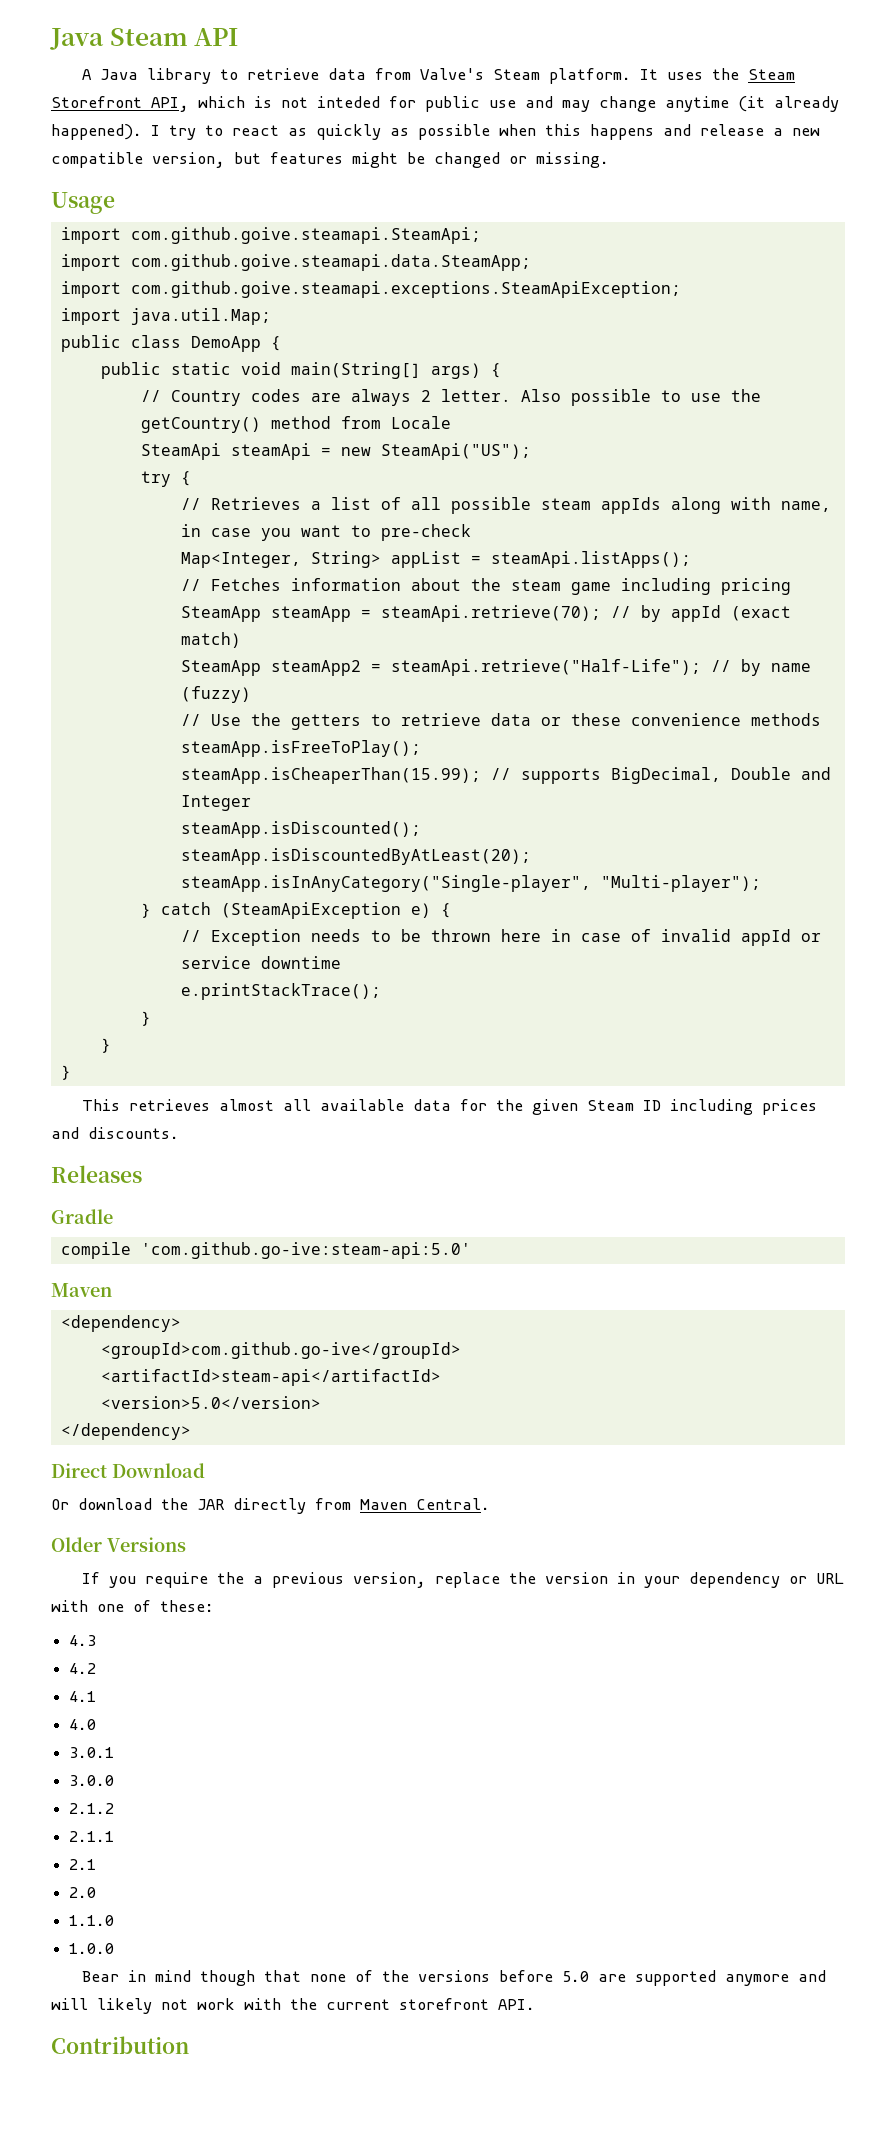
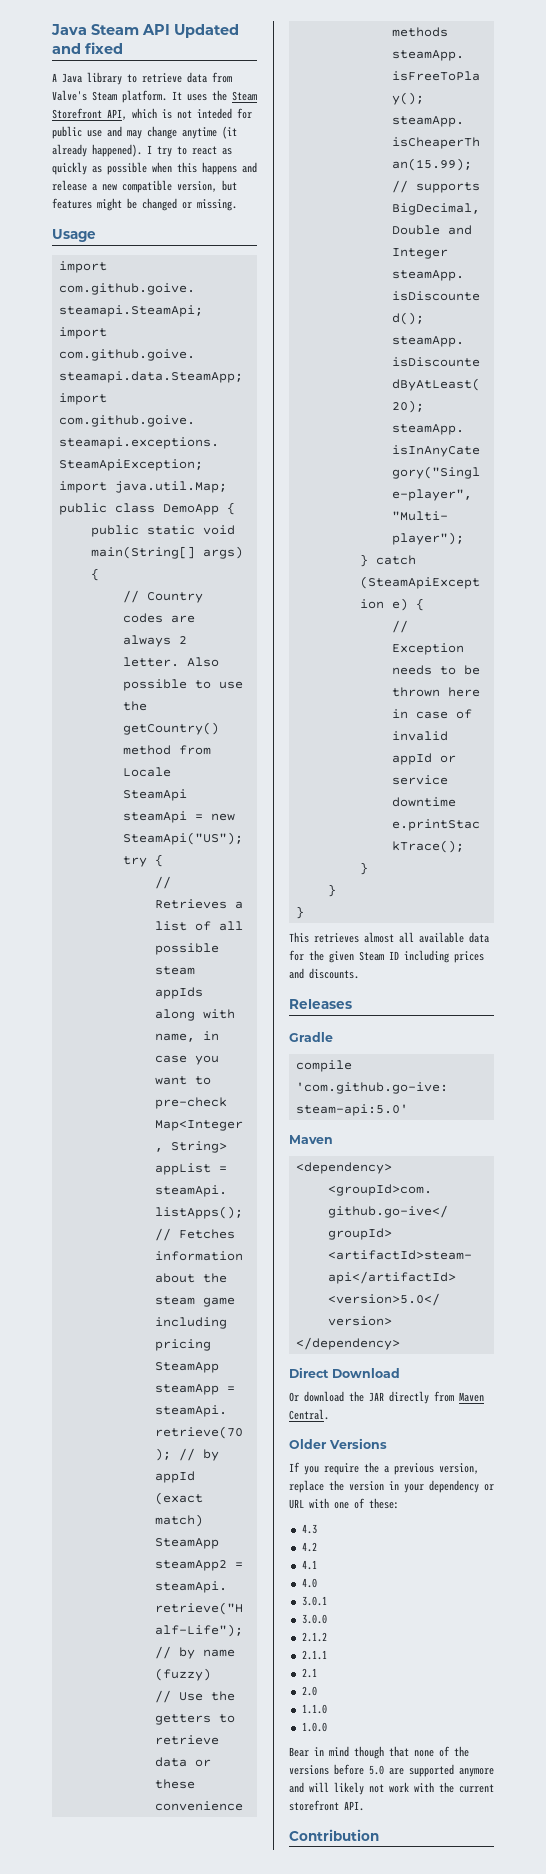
(239, 37) none -> [174,24,239,38] [52,42,123,54] Updated and fixed

